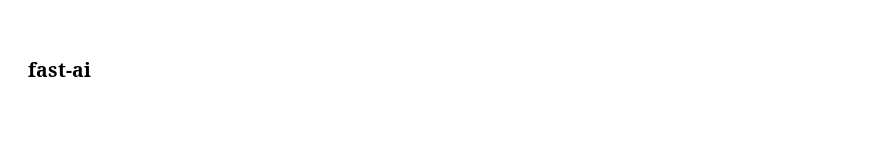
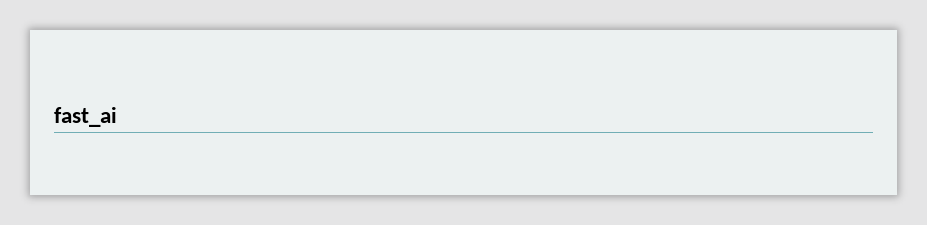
[28,62,91,77] fast-ai -> [54,107,117,127] fast_ai

